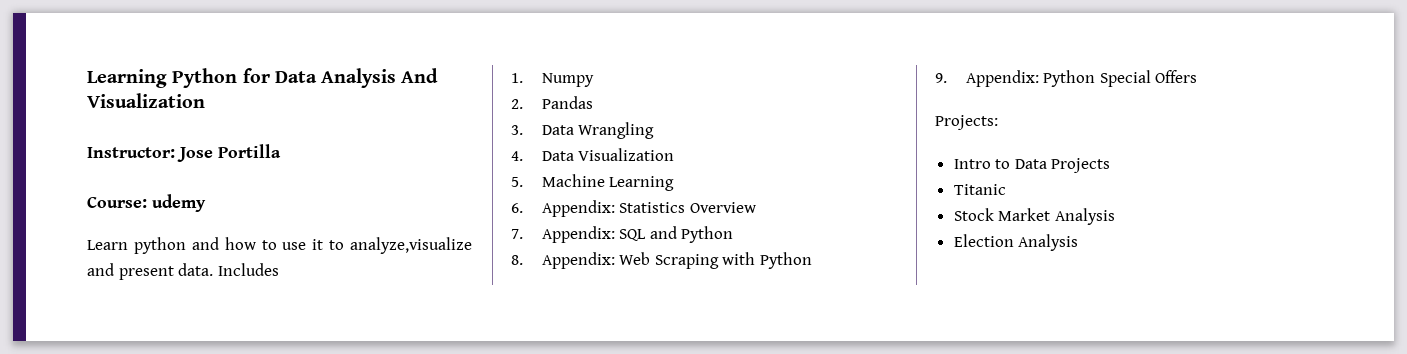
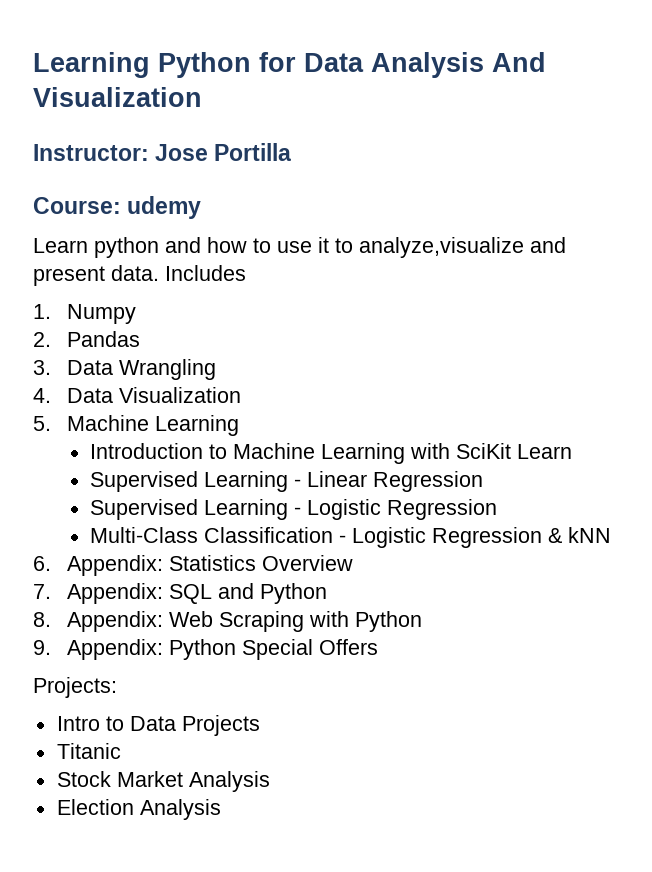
(675, 183) none -> [90,443,573,464] [90,471,484,492] [90,499,498,520] [90,527,612,548] // Introduction to Machine Learning with SciKit Learn // Supervised Learning - Linear Regression // Supervised Learning - Logistic Regression // Multi-Class Classification - Logistic Regression & kNN

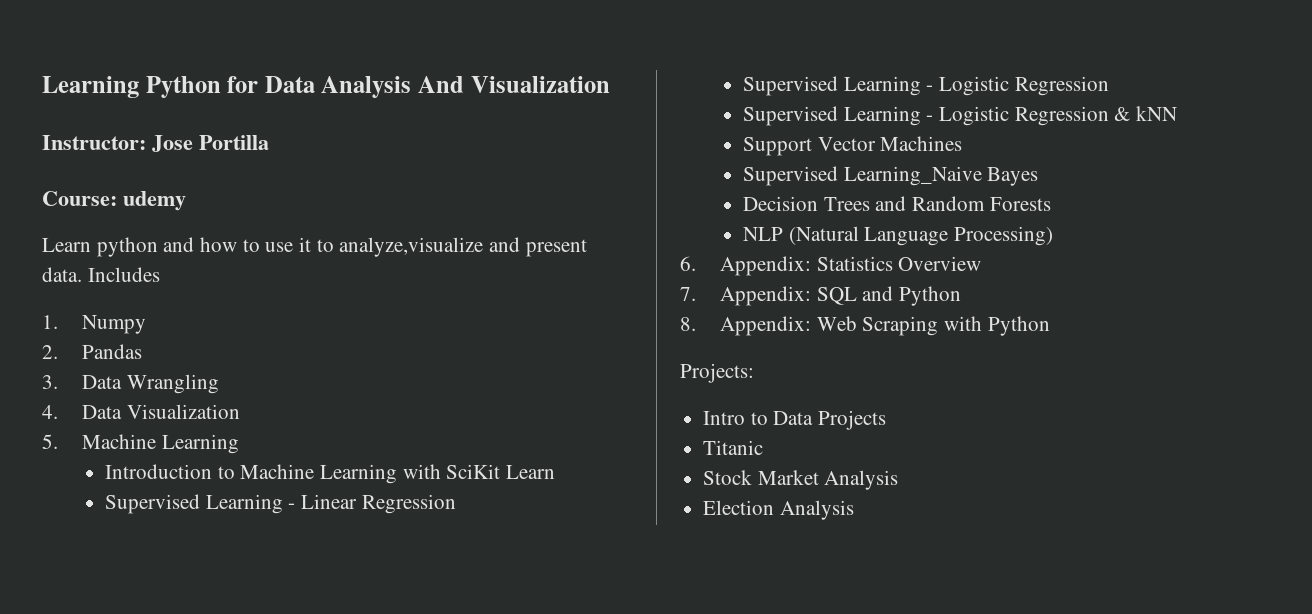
[90,527,334,543] Multi-Class Classification -> [743,106,921,126] Supervised Learning
(612, 535) none -> [743,136,963,156] [743,166,1039,186] [743,196,1051,211] [743,226,1054,246] // Support Vector Machines // Supervised Learning_Naive Bayes // Decision Trees and Random Forests // NLP (Natural Language Processing)
[33,639,378,660] // 9. Appendix: Python Special Offers -> (1050, 326) none

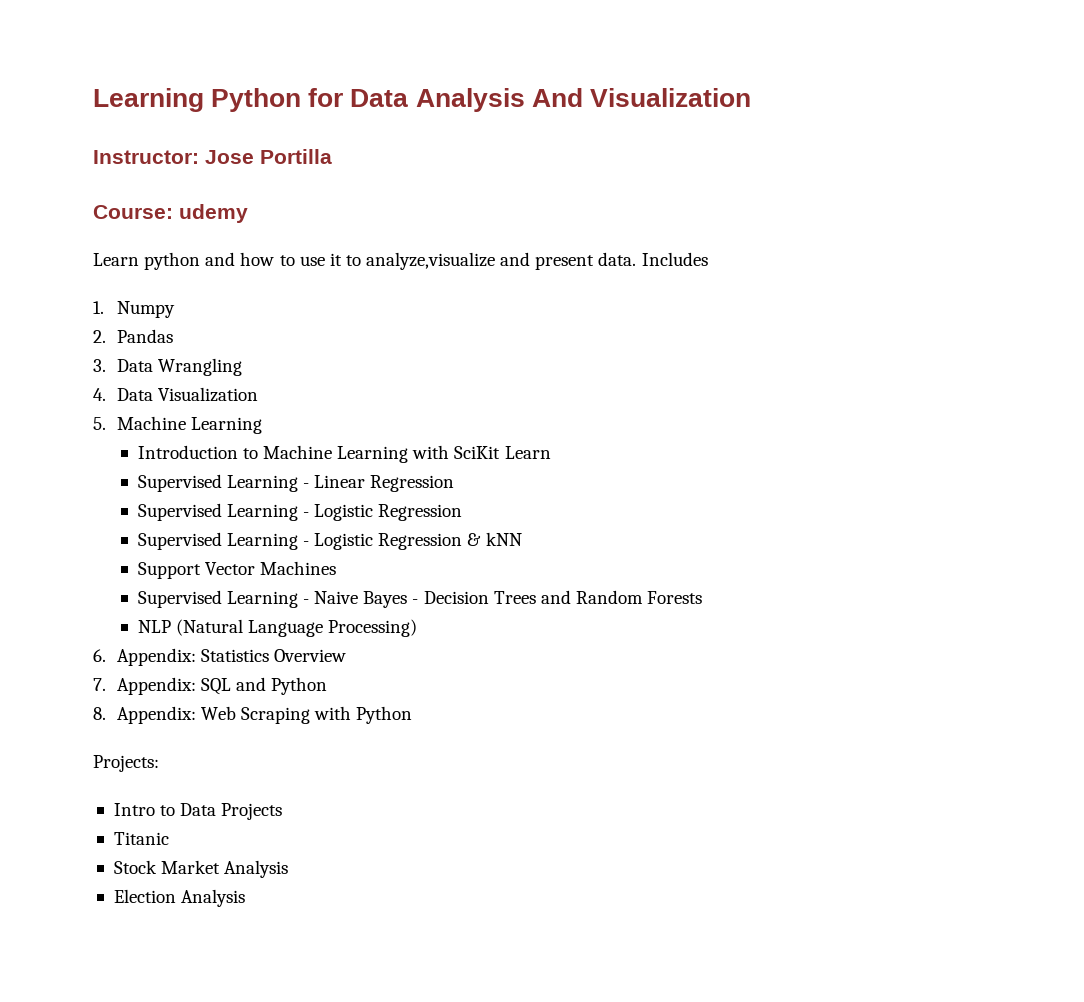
[843,166,982,186] Learning_Naive -> [226,591,359,608] Learning - Naive
(1039, 176) // -> [412,599,419,604] -

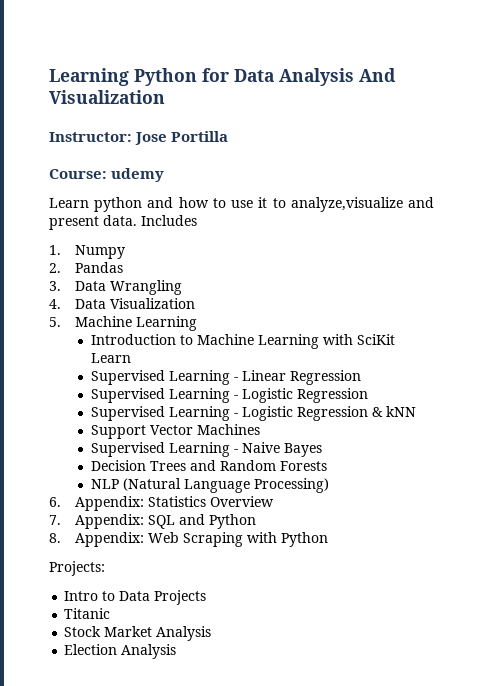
[412,599,419,604] - -> (322, 450) //

